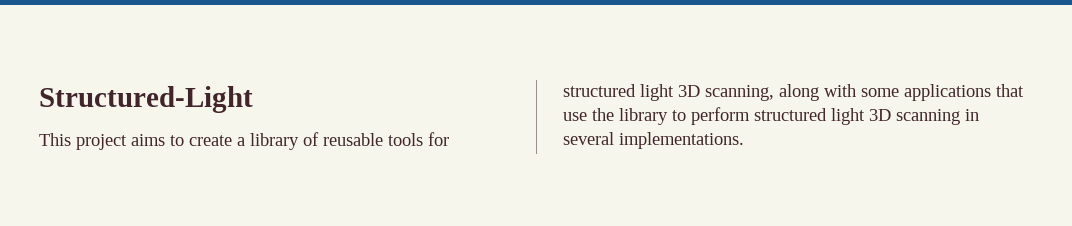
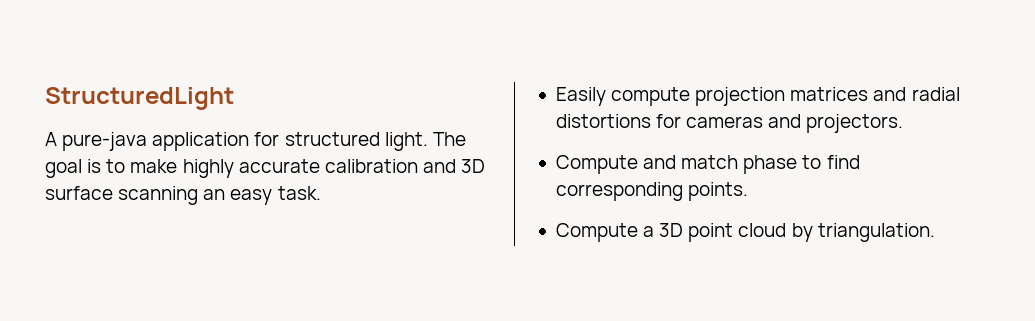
[39,86,253,113] [39,132,449,150] [563,84,1024,101] [563,107,979,125] [563,132,744,149] Structured-Light // This project aims to create a library of reusable tools for structured light 3D scanning, along with some applications that use the library to perform structured light 3D scanning in several implementations. -> [45,87,234,110] [45,132,466,151] [45,159,486,178] [45,186,321,205] [555,87,960,106] [555,114,904,133] [555,155,860,174] [555,182,749,201] [555,223,935,242] StructuredLight // A pure-java application for structured light. The goal is to make highly accurate calibration and 3D surface scanning an easy task. // Easily compute projection matrices and radial distortions for cameras and projectors. // Compute and match phase to find corresponding points. // Compute a 3D point cloud by triangulation.

